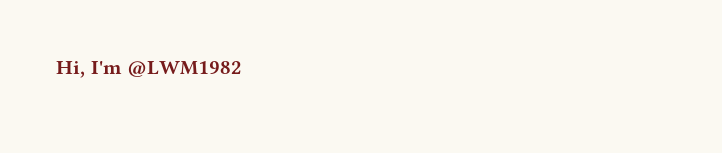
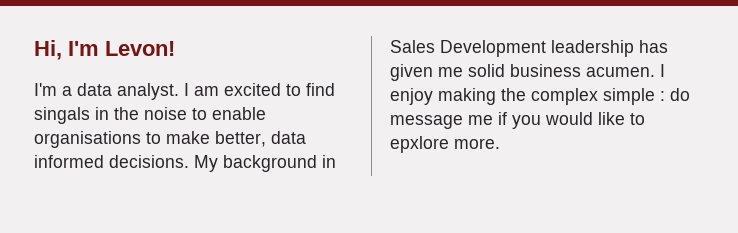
[127,61,243,77] @LWM1982 -> [105,41,175,56] [34,83,335,100] [34,107,266,124] [34,131,306,148] [34,155,336,172] [390,40,668,57] [390,64,665,81] [390,88,690,105] [390,112,645,129] [390,136,500,153] Levon! // I'm a data analyst. I am excited to find singals in the noise to enable organisations to make better, data informed decisions. My background in Sales Development leadership has given me solid business acumen. I enjoy making the complex simple : do message me if you would like to epxlore more.

